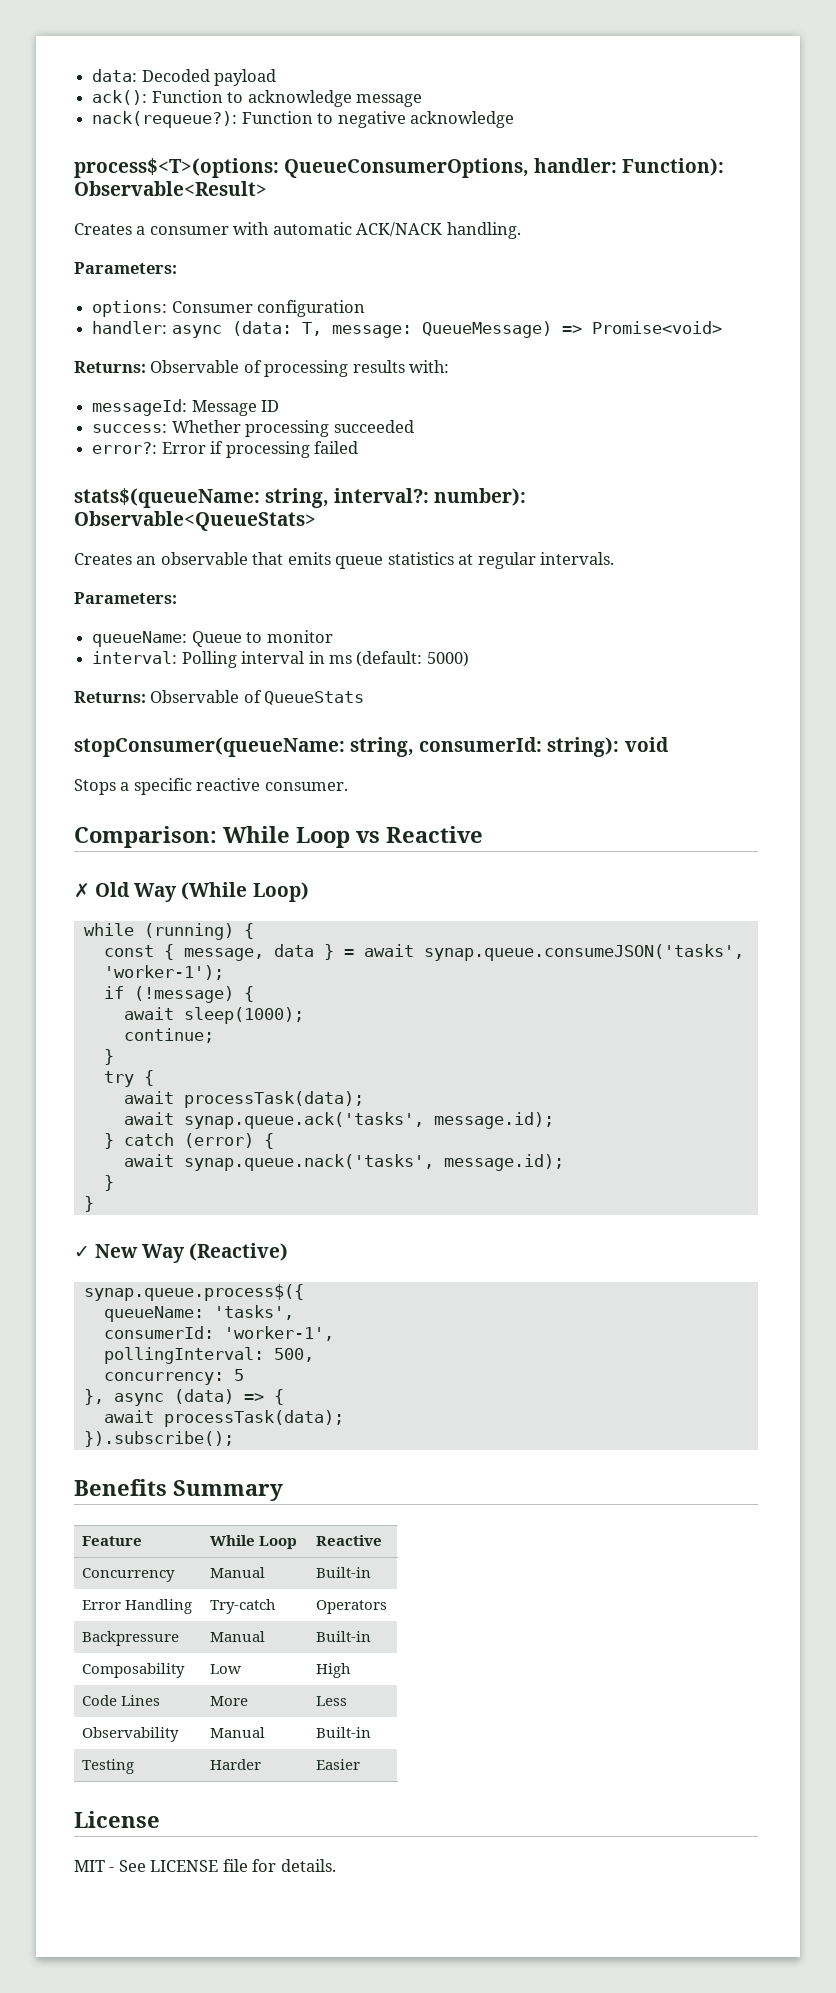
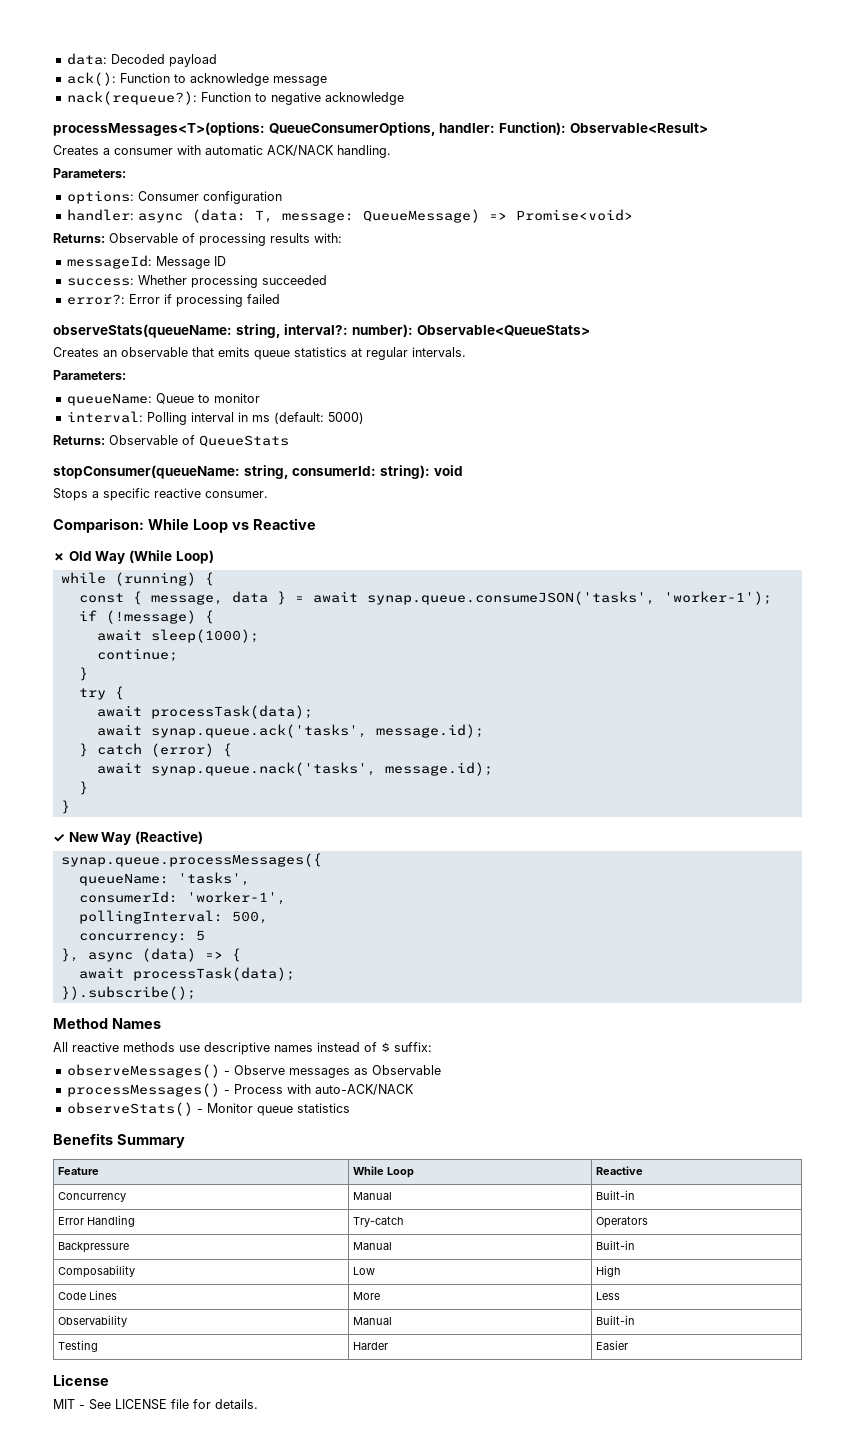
[74,158,279,178] process$<T>(options: -> [53,122,265,136] processMessages<T>(options:
[74,488,260,508] stats$(queueName: -> [53,324,232,338] observeStats(queueName:
[83,1284,304,1301] synap.queue.process$({ -> [60,853,322,867] synap.queue.processMessages({
(234, 1439) none -> [53,1018,161,1029] [53,1042,432,1055] [66,1064,441,1078] [66,1083,414,1097] [66,1102,350,1116] // Method Names // All reactive methods use descriptive names instead of $ suffix: // observeMessages() - Observe messages as Observable // processMessages() - Process with auto-ACK/NACK // observeStats() - Monitor queue statistics

